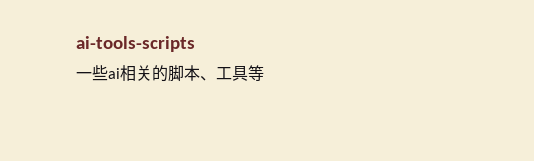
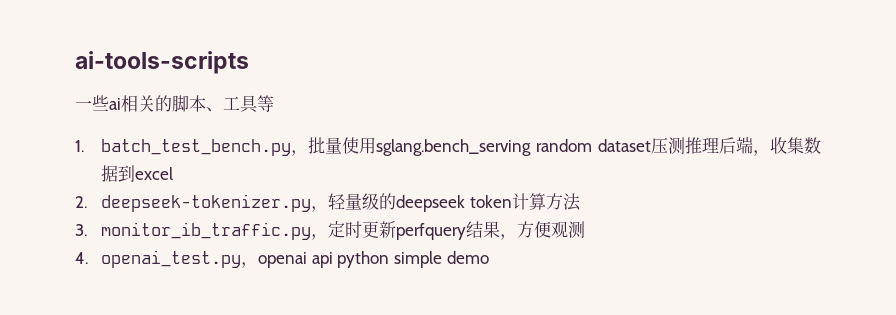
(264, 73) none -> [75,136,821,156] [101,165,174,182] [75,193,581,212] [75,221,586,240] [75,250,489,268] // 1. batch_test_bench.py，批量使用sglang.bench_serving random dataset压测推理后端，收集数据到excel // 2. deepseek-tokenizer.py，轻量级的deepseek token计算方法 // 3. monitor_ib_traffic.py，定时更新perfquery结果，方便观测 // 4. openai_test.py，openai api python simple demo

